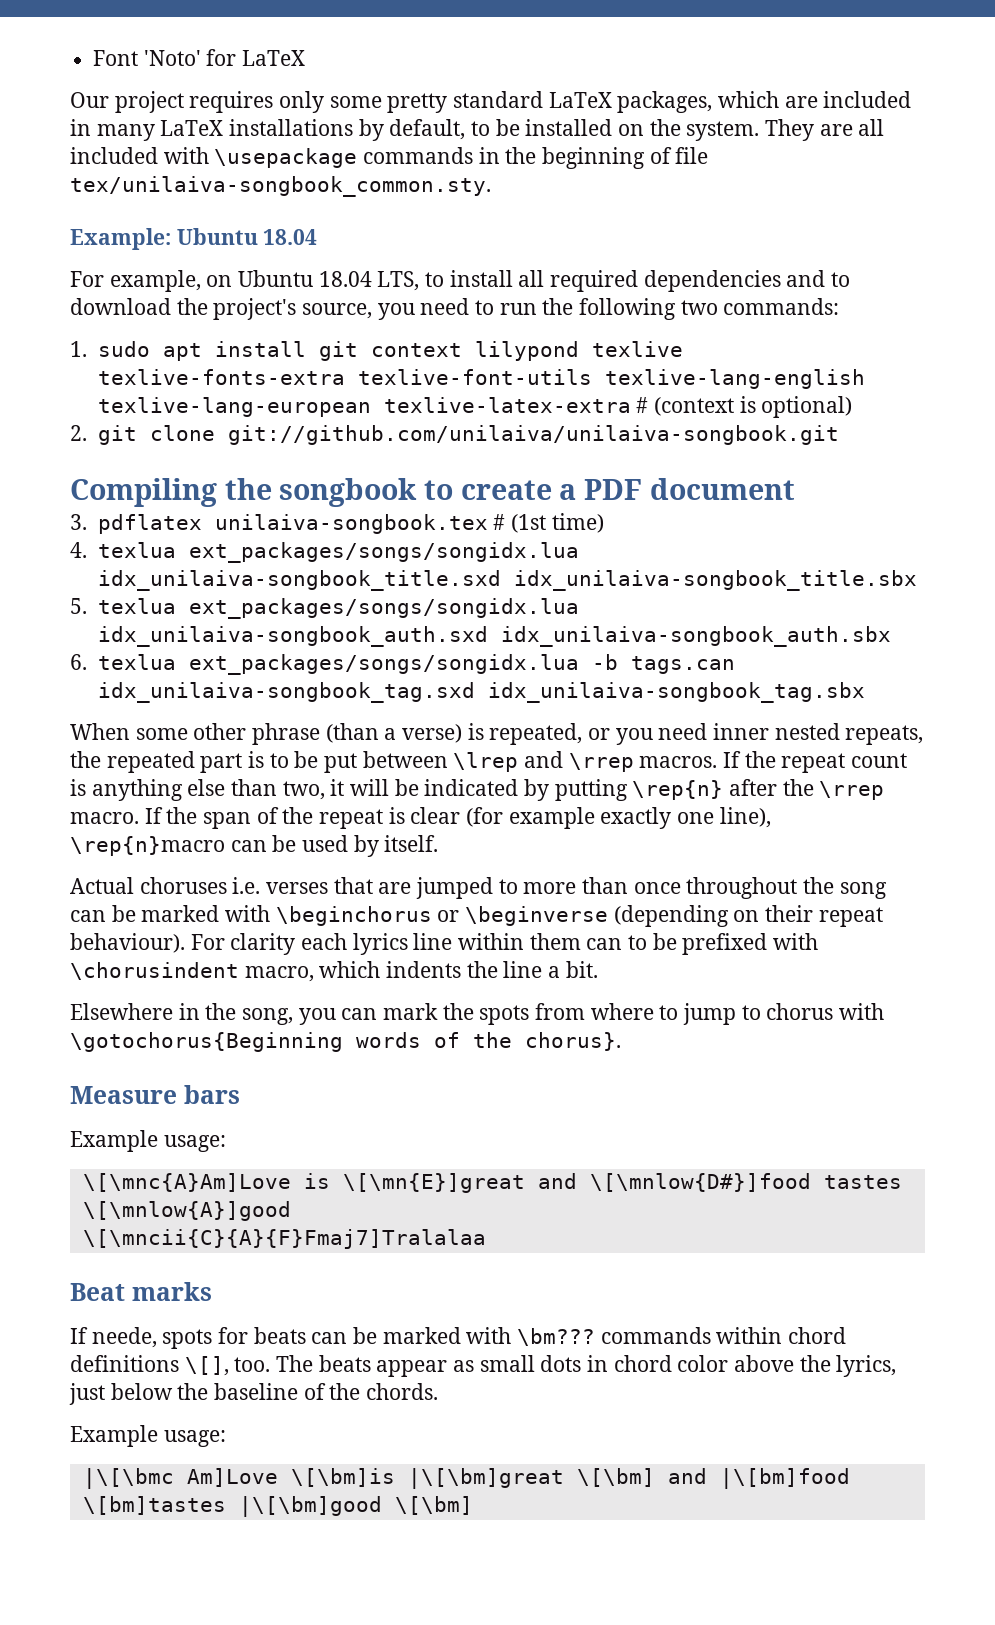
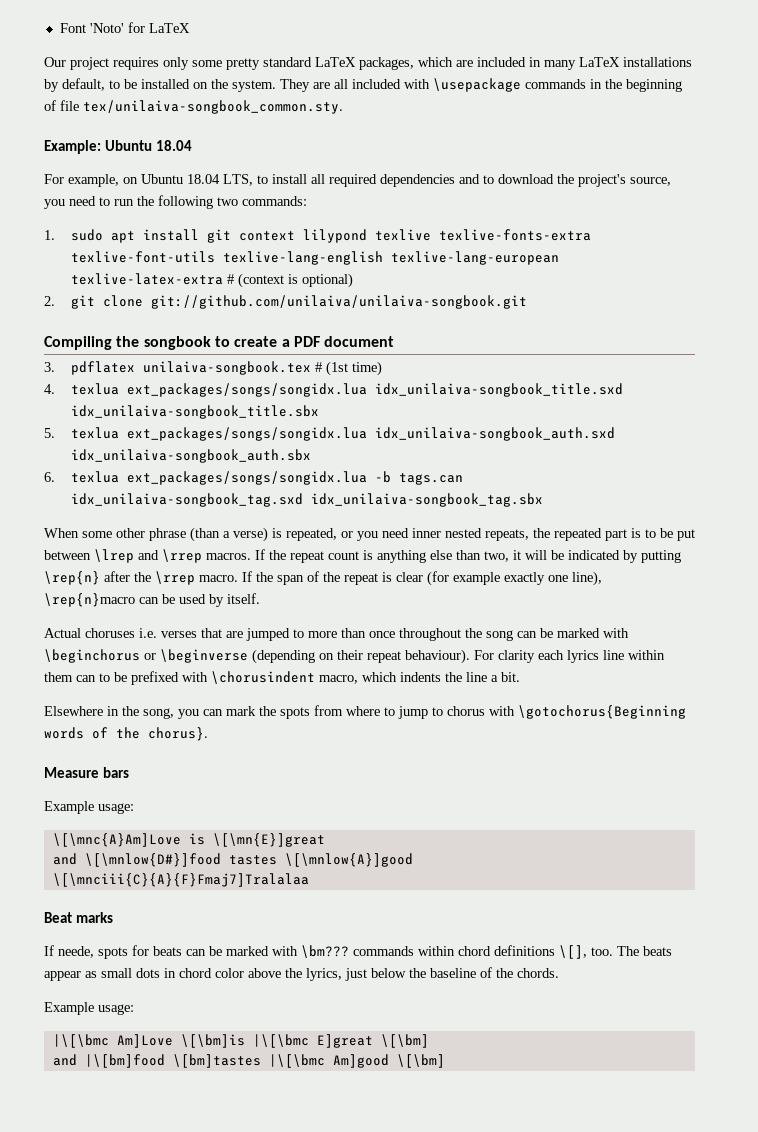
(525, 1183) none -> (325, 840) //
[82,1229,486,1249] \[\mncii{C}{A}{F}Fmaj7]Tralalaa -> [52,873,309,887] \[\mnciii{C}{A}{F}Fmaj7]Tralalaa
[407,1468,655,1489] |\[\bm]great \[\bm] -> [252,1034,429,1048] |\[\bmc E]great \[\bm] //
[238,1496,382,1517] |\[\bm]good -> [268,1054,389,1068] |\[\bmc Am]good

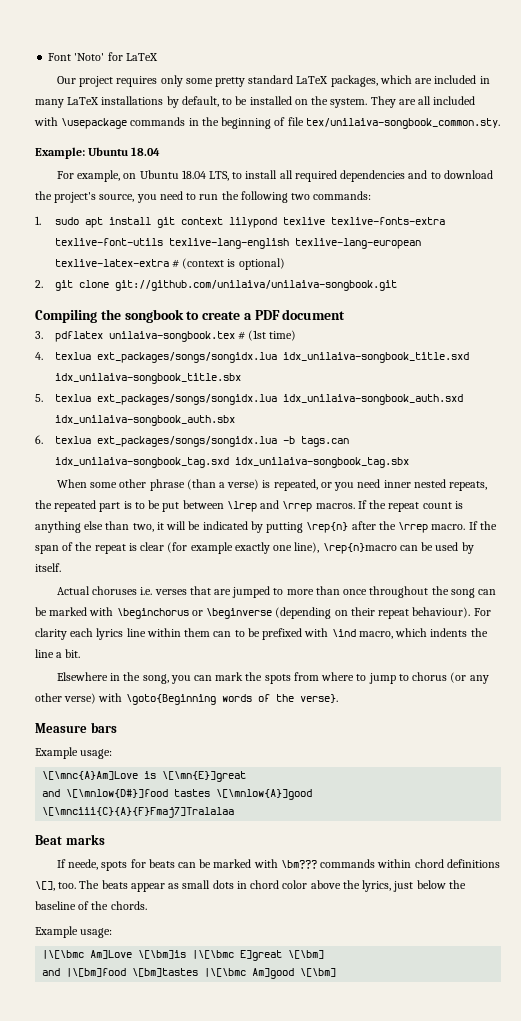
[211,671,315,684] \chorusindent -> [331,629,356,637] \ind
[489,705,686,719] with \gotochorus{Beginning -> [450,672,489,684] [35,693,216,705] (or any other verse) with \goto{Beginning
[148,727,208,741] chorus}. -> [299,694,338,703] verse}.

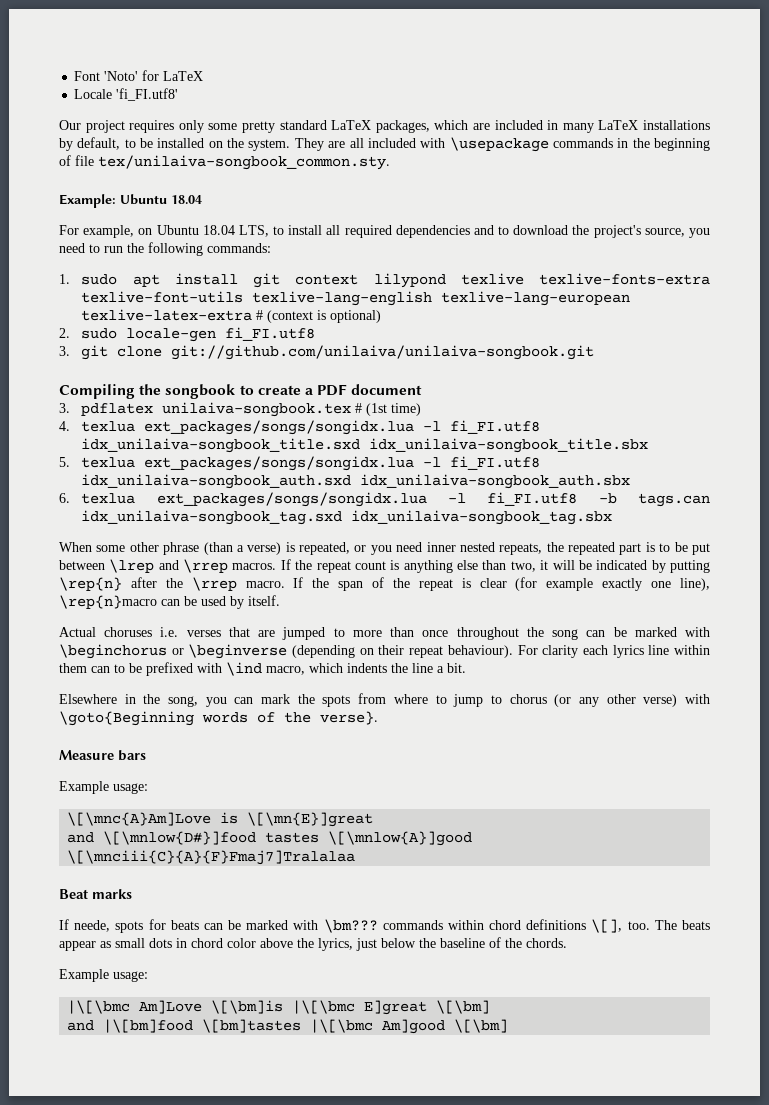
(158, 57) none -> [74,88,179,101] // Locale 'fi_FI.utf8'
[291,193,311,200] two -> (203, 249) none
(43, 284) none -> [81,327,316,342] [59,346,70,356] sudo locale-gen fi_FI.utf8 // 3.
(277, 357) none -> [423,420,541,434] -l fi_FI.utf8
(277, 399) none -> [423,456,541,470] -l fi_FI.utf8
(277, 441) none -> [448,492,578,506] -l fi_FI.utf8

